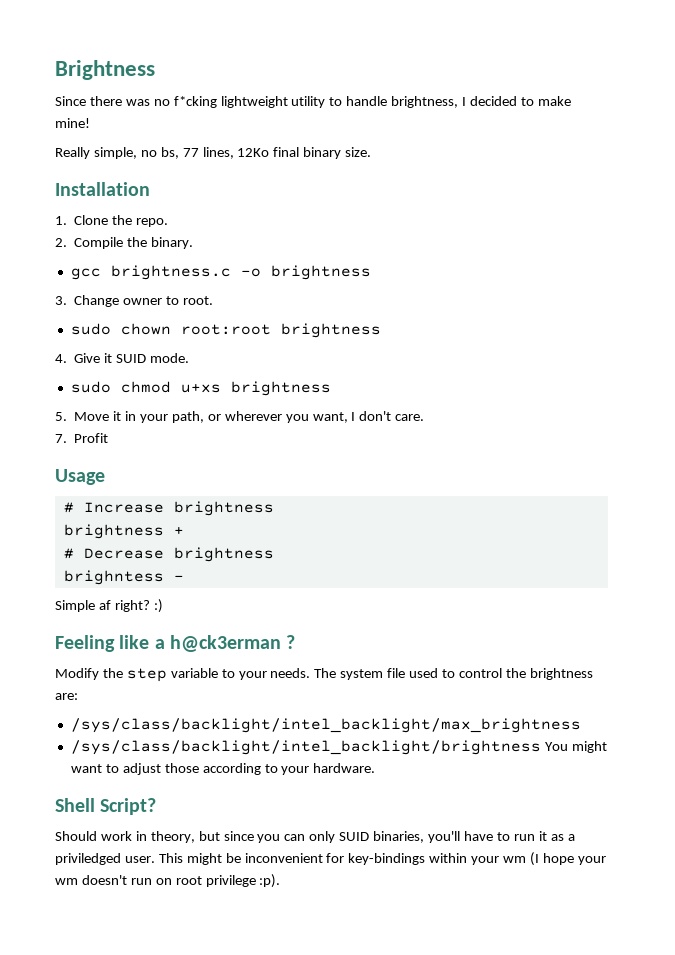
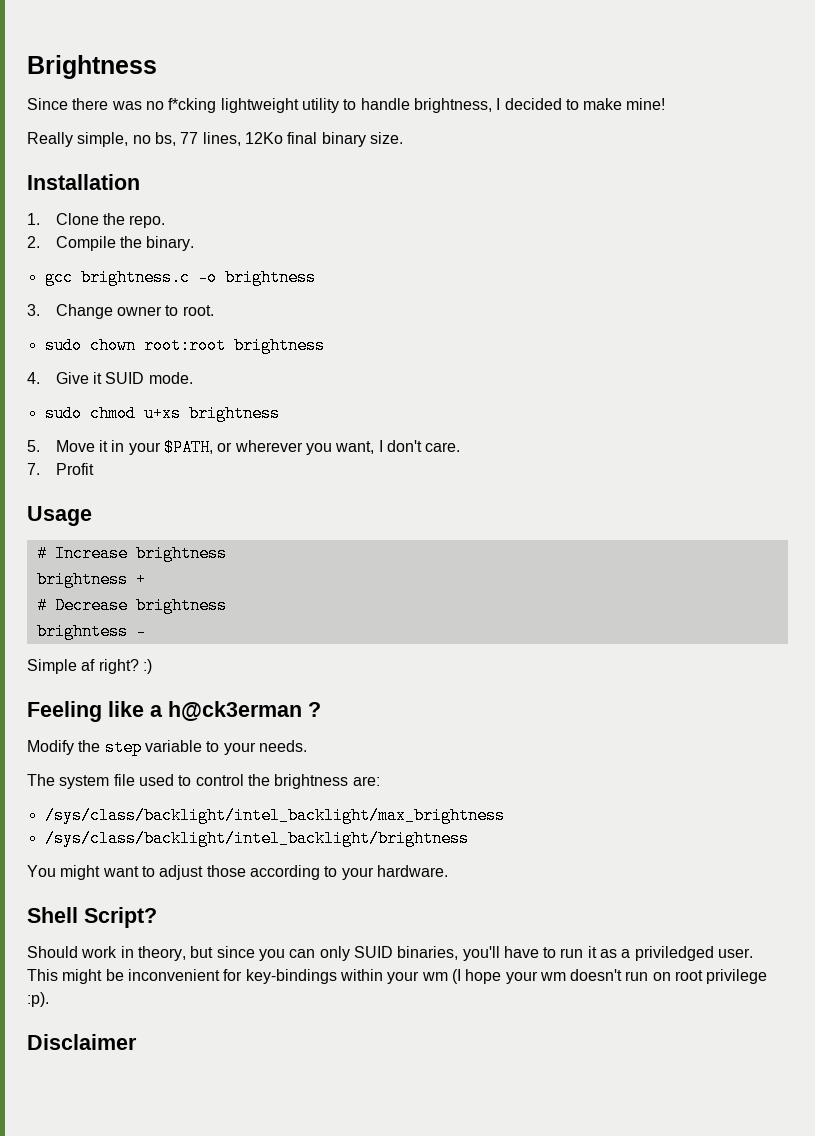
[171,411,204,423] path, -> [164,439,214,456] $PATH,
(311, 673) none -> (307, 746) //
(541, 747) none -> (469, 838) //
(281, 881) none -> [27,1034,137,1050] // Disclaimer

